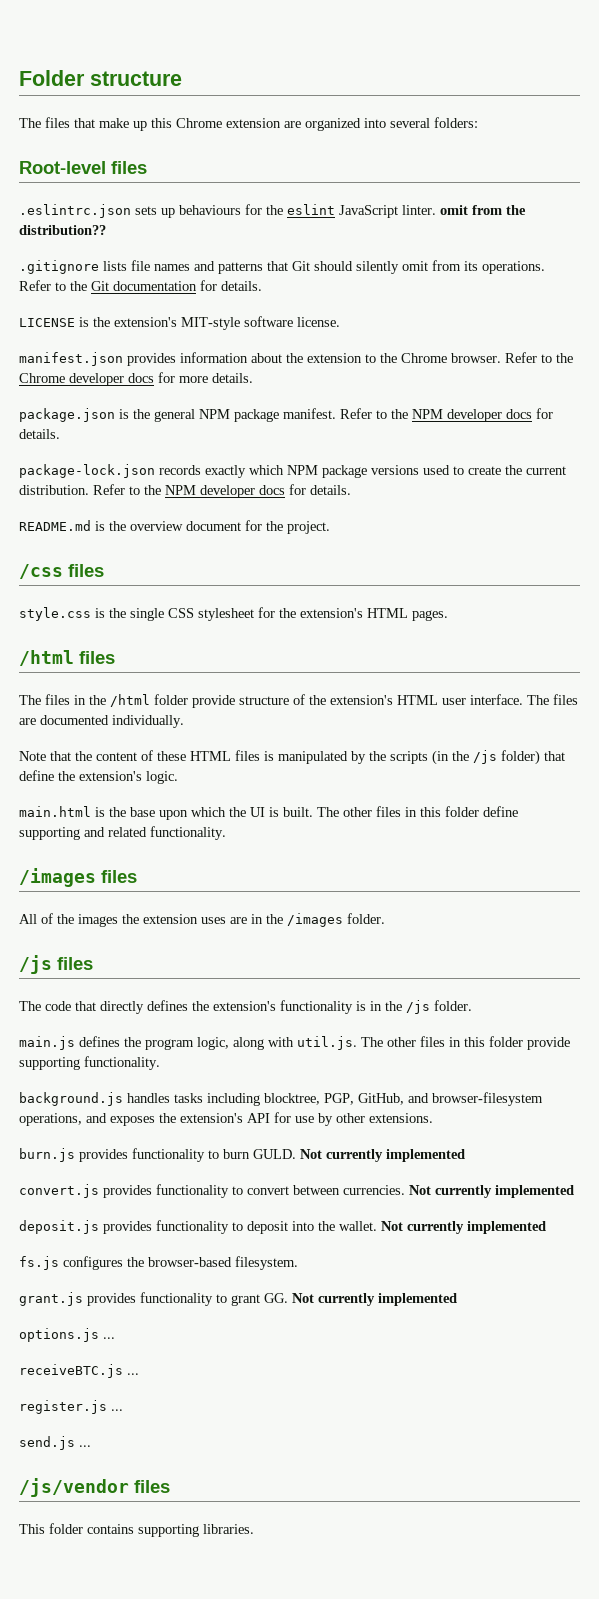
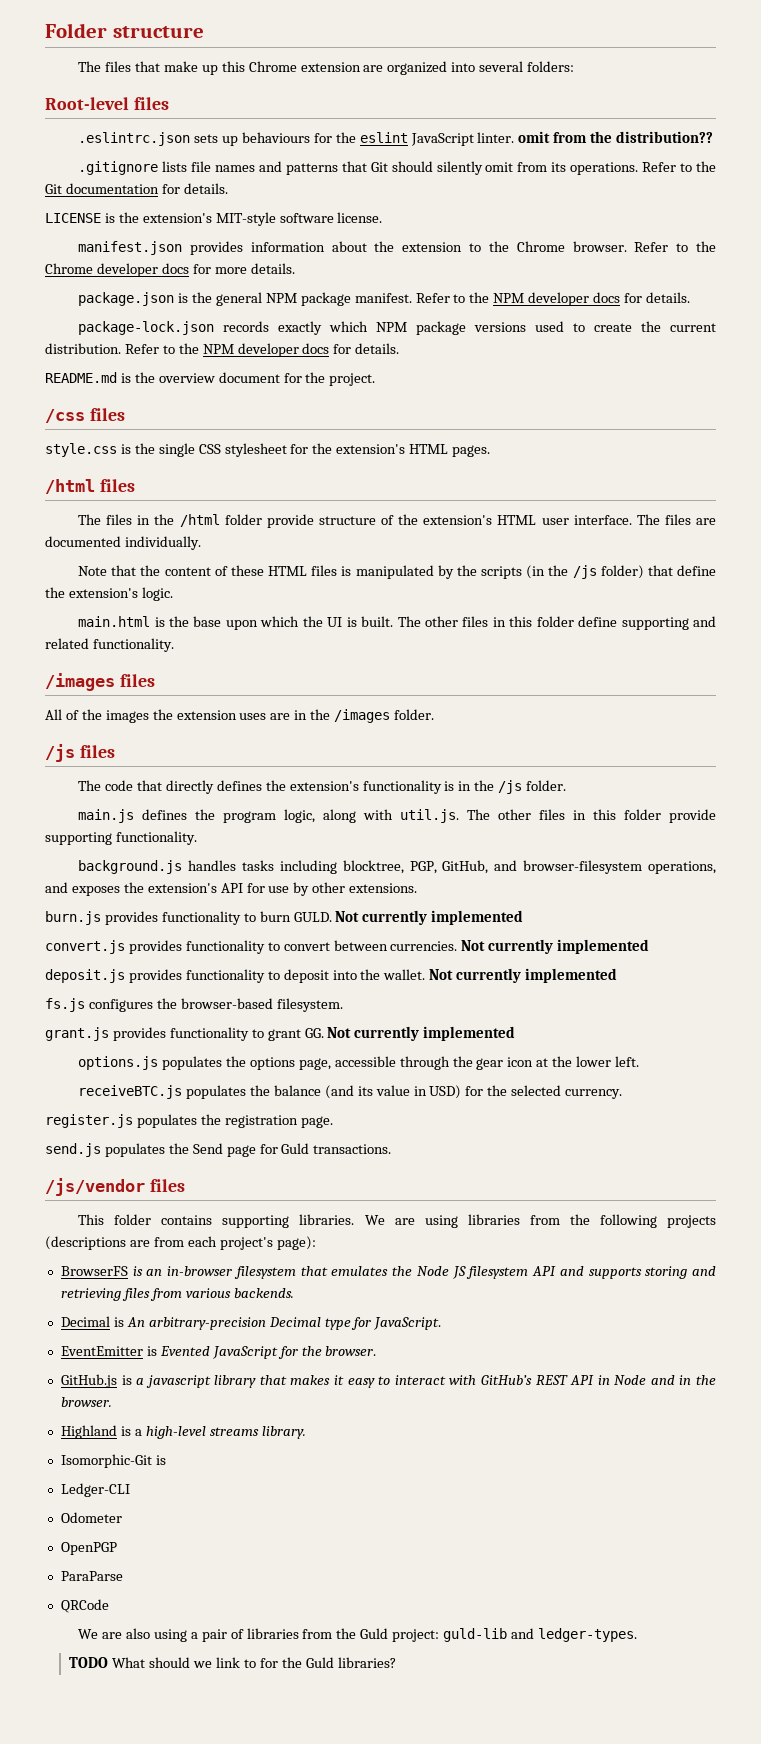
[103,1337,115,1339] [19,1364,139,1378] [19,1400,123,1414] [19,1436,91,1450] ... // receiveBTC.js ... // register.js ... // send.js ... -> [162,1056,640,1070] [78,1085,623,1099] [45,1114,333,1128] [45,1143,392,1157] populates the options page, accessible through the gear icon at the lower left. // receiveBTC.js populates the balance (and its value in USD) for the selected currency. // register.js populates the registration page. // send.js populates the Send page for Guld transactions.
(254, 1529) none -> [364,1214,716,1228] [45,1236,316,1250] [60,1266,717,1279] [60,1288,294,1301] [60,1316,442,1330] [60,1346,377,1359] [60,1374,716,1388] [60,1397,112,1407] [60,1425,306,1439] [60,1454,166,1468] [60,1483,130,1497] [60,1512,122,1523] [60,1542,117,1555] [60,1571,123,1581] [60,1599,109,1613] [78,1628,637,1642] [69,1657,396,1668] We are using libraries from the following projects (descriptions are from each project's page): // BrowserFS is an in-browser filesystem that emulates the Node JS filesystem API and supports storing and retrieving files from various backends. // Decimal is An arbitrary-precision Decimal type for JavaScript. // EventEmitter is Evented JavaScript for the browser. // GitHub.js is a javascript library that makes it easy to interact with GitHub’s REST API in Node and in the browser. // Highland is a high-level streams library. // Isomorphic-Git is // Ledger-CLI // Odometer // OpenPGP // ParaParse // QRCode // We are also using a pair of libraries from the Guld project: guld-lib and ledger-types. // TODO What should we link to for the Guld libraries?

